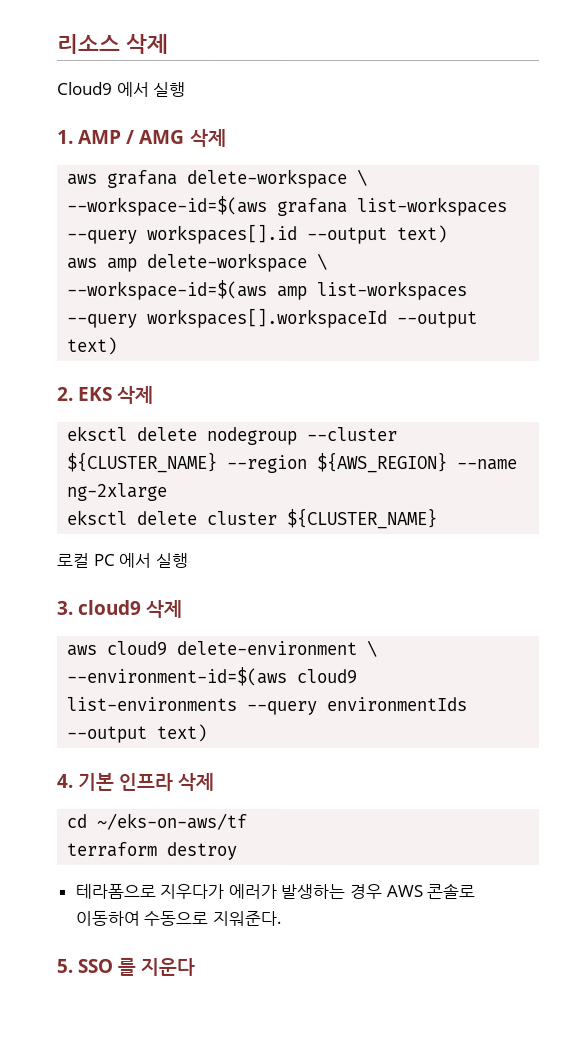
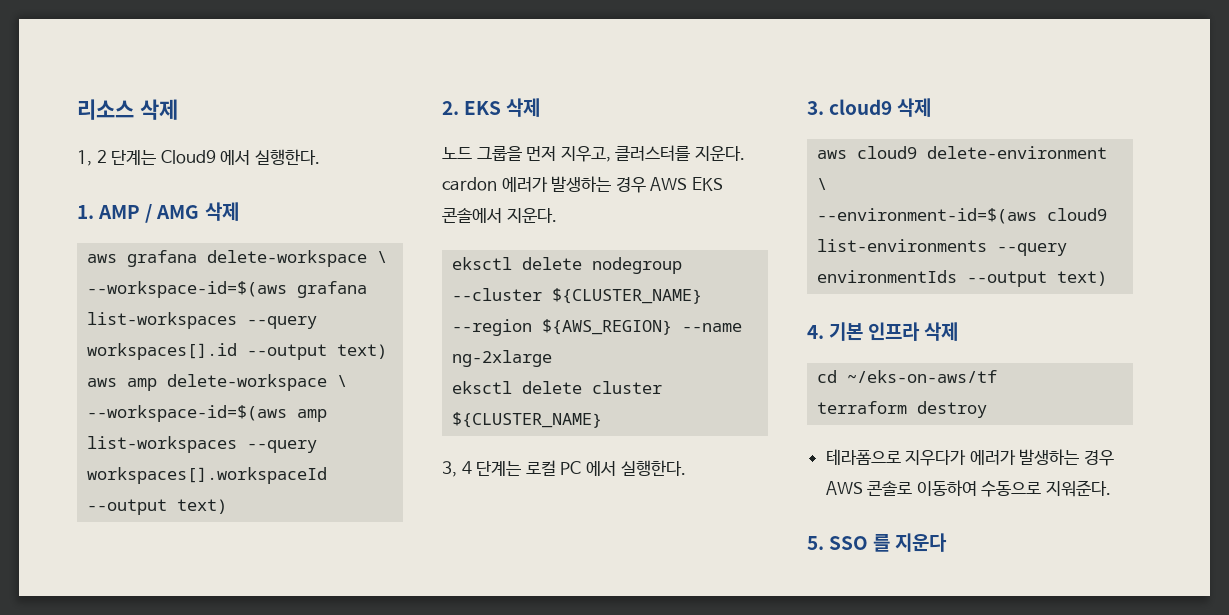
(169, 43) none -> [77,150,157,166] 1, 2 단계는
[153,81,187,97] 실행 -> [254,149,320,165] 실행한다.
(155, 394) none -> [442,145,745,162] [442,176,723,193] [442,208,557,223] // 노드 그룹을 먼저 지우고, 클러스터를 지운다. cardon 에러가 발생하는 경우 AWS EKS 콘솔에서 지운다.
(439, 519) none -> [442,461,522,477] 3, 4 단계는
[154,552,188,568] 실행 -> [620,460,686,476] 실행한다.

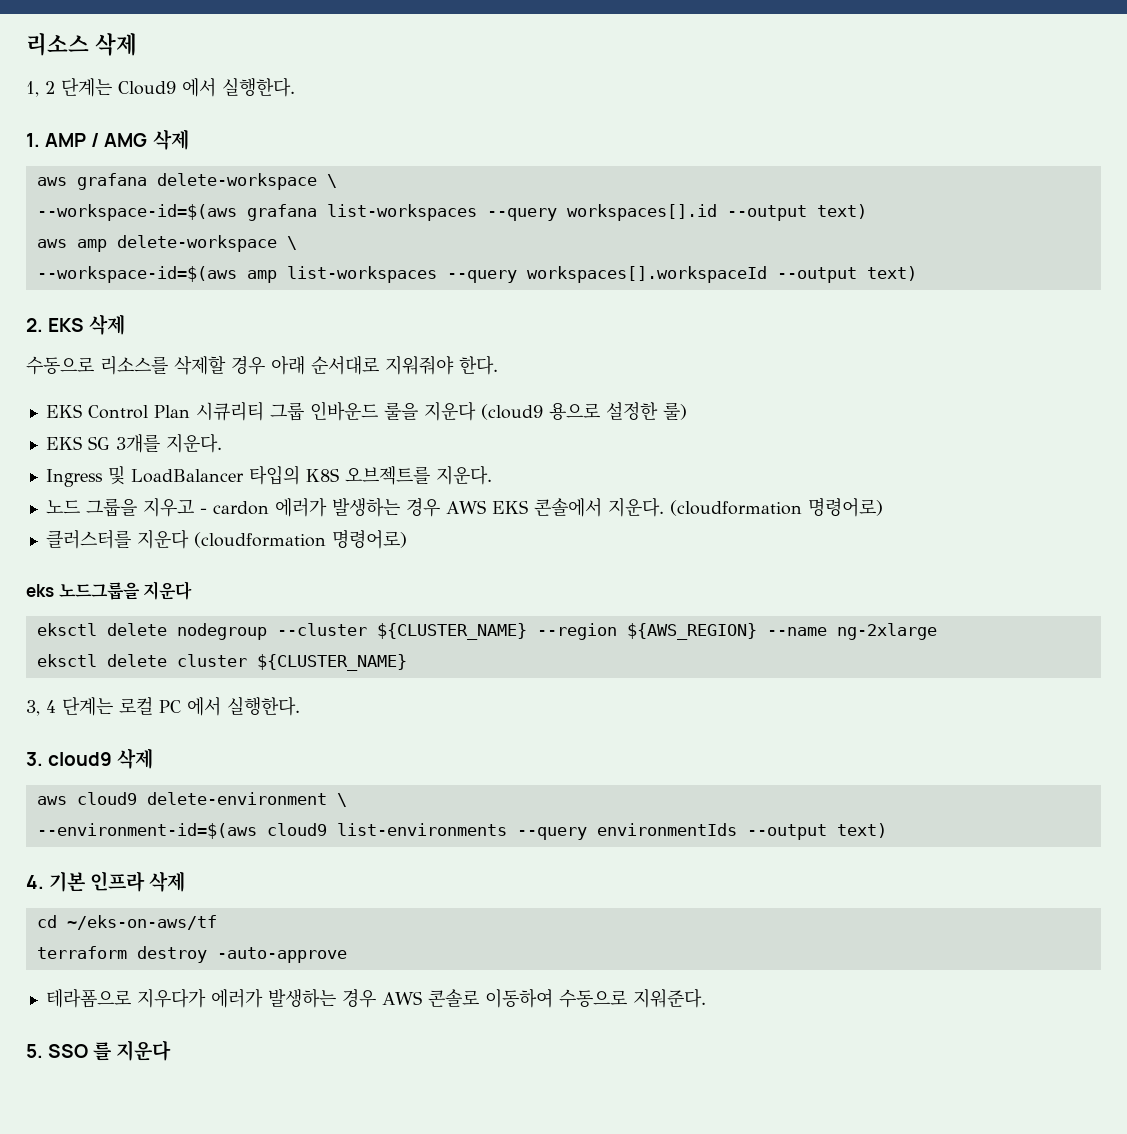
[442,145,745,162] 노드 그룹을 먼저 지우고, 클러스터를 지운다. -> [26,355,498,375] [45,401,687,421] [45,433,222,453] [45,465,492,487] [45,497,207,517] 수동으로 리소스를 삭제할 경우 아래 순서대로 지워줘야 한다. // EKS Control Plan 시큐리티 그룹 인바운드 룰을 지운다 (cloud9 용으로 설정한 룰) // EKS SG 3개를 지운다. // Ingress 및 LoadBalancer 타입의 K8S 오브젝트를 지운다. // 노드 그룹을 지우고 -
(557, 215) none -> [669,497,883,517] [45,529,407,549] [26,581,193,600] (cloudformation 명령어로) // 클러스터를 지운다 (cloudformation 명령어로) // eks 노드그룹을 지운다
(988, 409) none -> [216,947,347,963] -auto-approve

